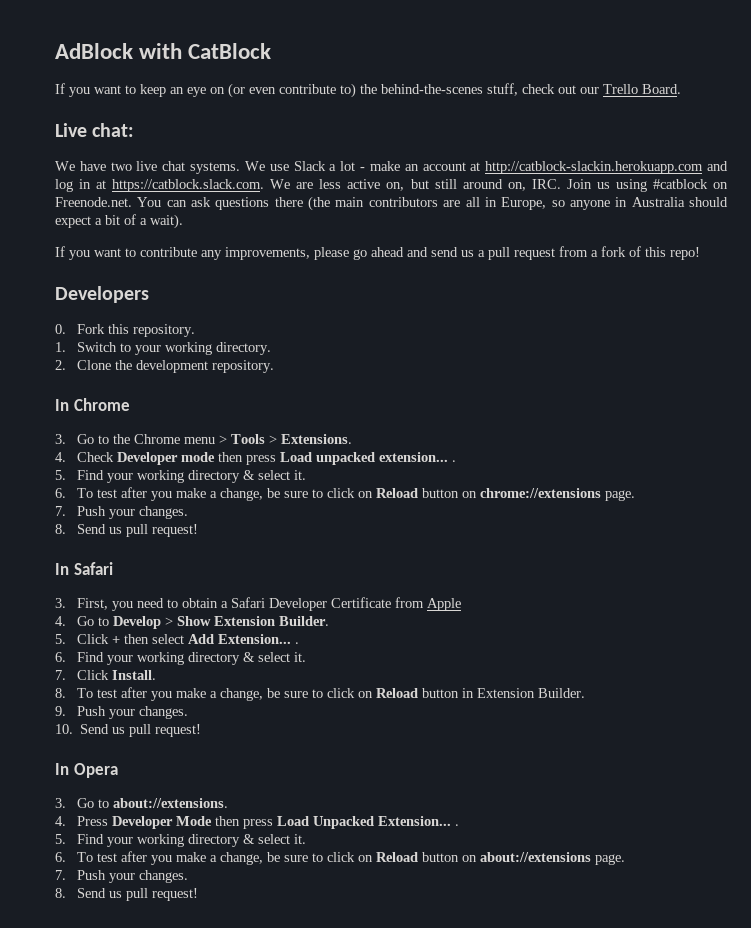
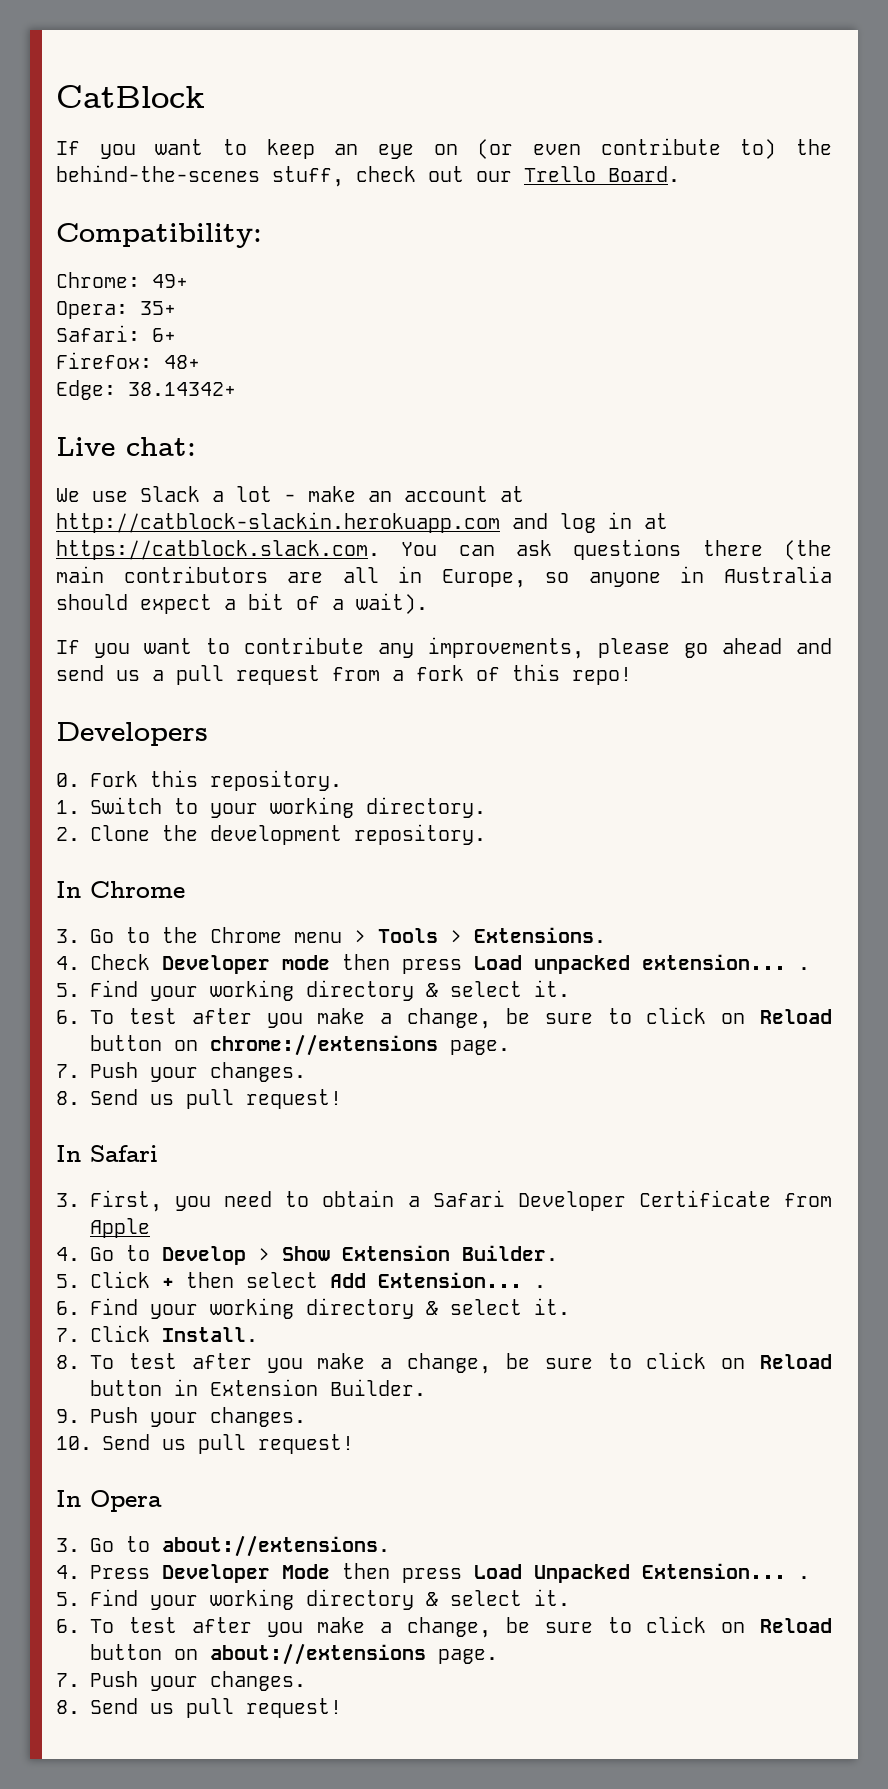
[55,43,183,59] AdBlock with -> (56, 96) none
[55,123,135,137] [55,161,241,174] Live chat: // We have two live chat systems. -> [56,223,262,248] [56,272,188,288] [56,301,176,319] [56,325,176,342] [56,352,200,369] [56,380,236,400] [56,437,196,456] Compatibility: // Chrome: 49+ // Opera: 35+ // Safari: 6+ // Firefox: 48+ // Edge: 38.14342+ // Live chat: //
[270,179,728,192] [55,197,132,207] We are less active on, but still around on, IRC. Join us using #catblock on Freenode.net. -> (380, 550) none

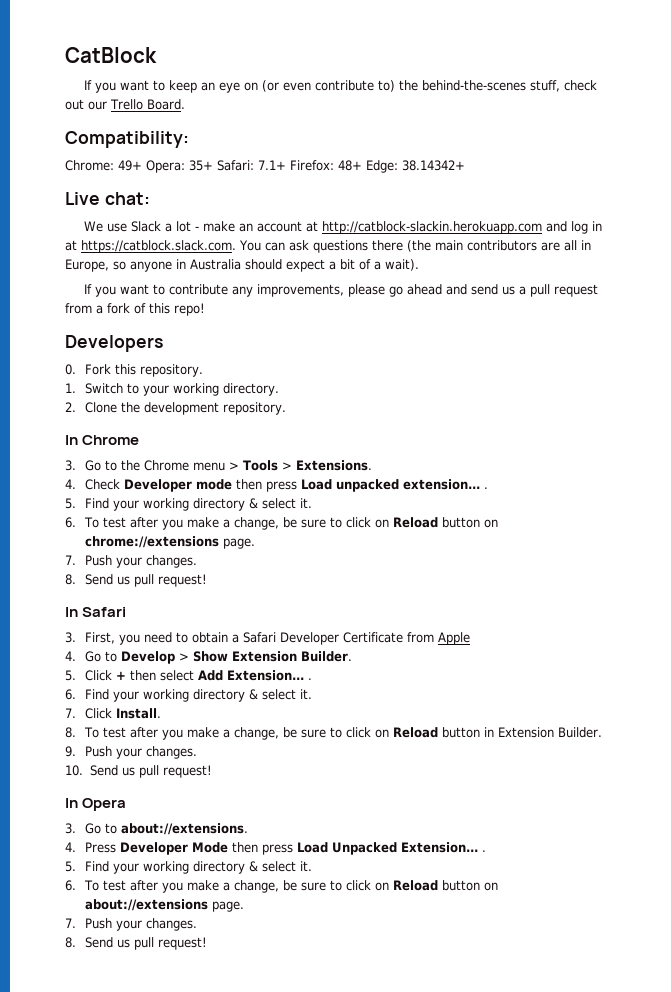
(188, 281) // -> (142, 165) none
[56,325,176,342] // Safari: 6+ // -> [217,160,286,171] Safari: 7.1+
(200, 362) // -> (362, 165) none

